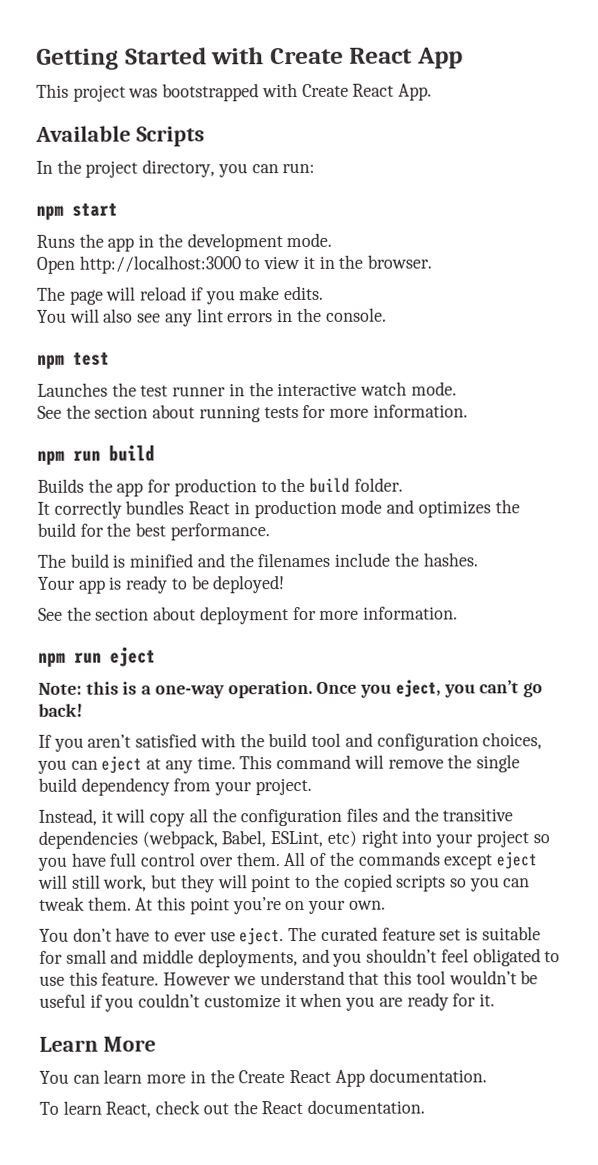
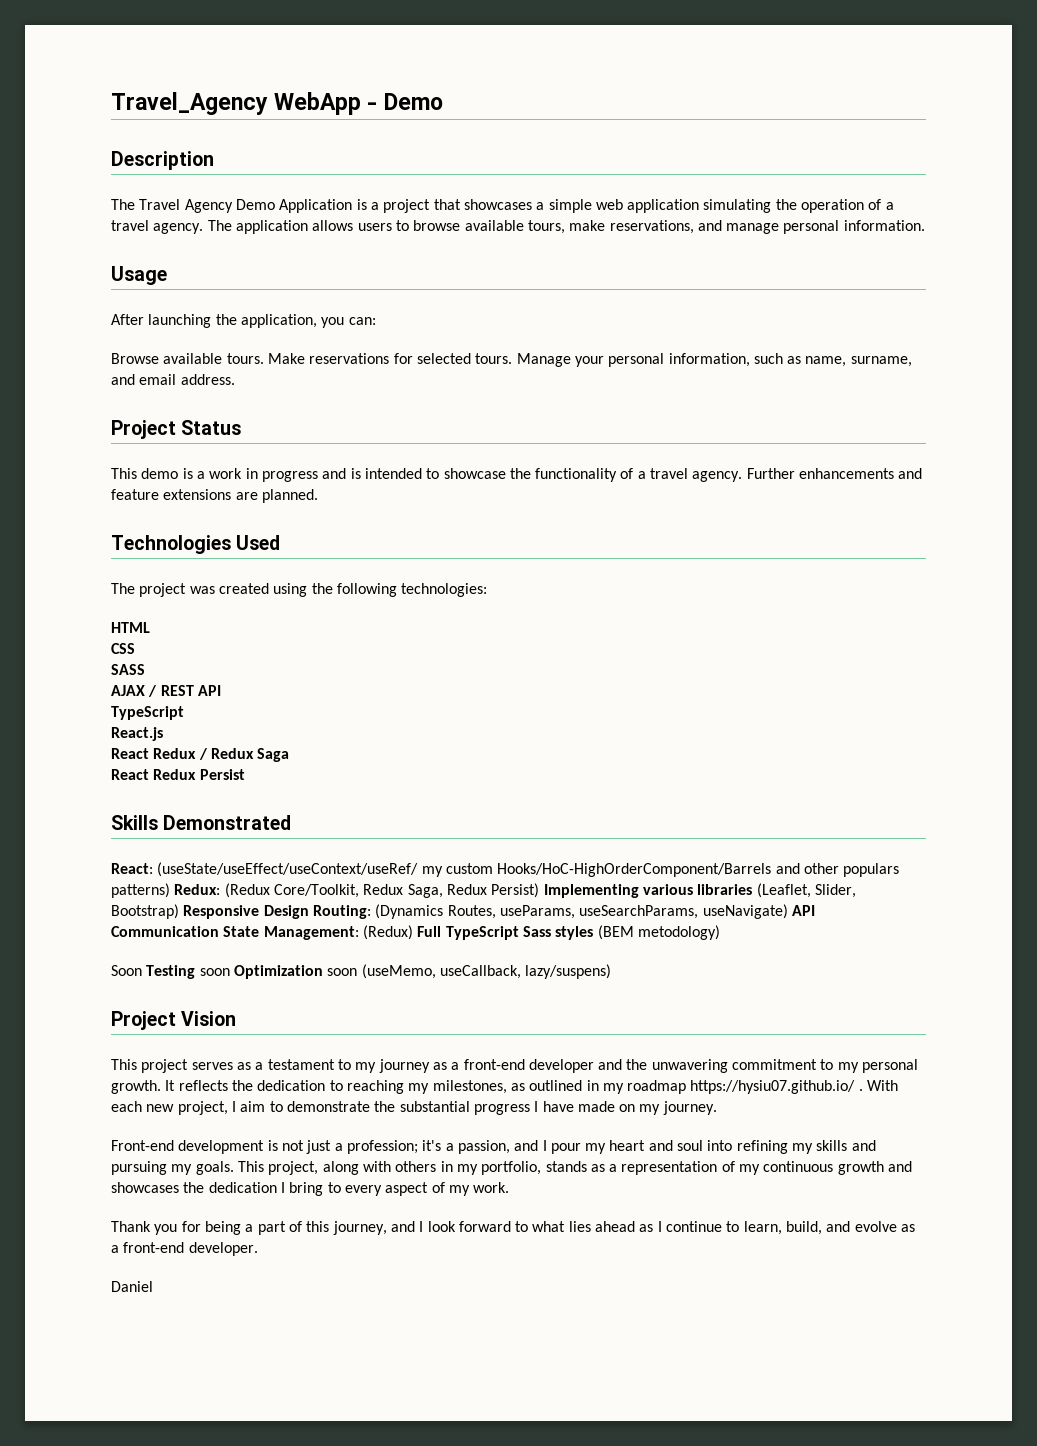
[36,47,464,70] [36,83,433,102] [35,125,205,147] [36,159,316,178] [36,202,118,220] [36,232,333,252] [36,254,433,274] [36,285,325,305] [37,307,387,327] [37,351,110,369] [37,381,457,397] [37,404,468,423] [37,444,155,465] [37,477,403,497] [37,499,520,519] [37,522,270,541] [37,552,478,568] [37,575,286,594] [38,606,459,625] [38,646,156,667] [38,679,543,699] [38,703,83,717] [38,732,543,752] [37,754,520,774] [38,777,312,796] [38,807,514,827] [38,829,550,849] [37,851,538,871] [38,873,531,893] [39,896,386,915] [39,926,541,946] [39,948,561,968] [39,970,539,986] [39,992,495,1012] [39,1036,156,1052] [39,1068,487,1087] [39,1099,426,1118] Getting Started with Create React App // This project was bootstrapped with Create React App. // Available Scripts // In the project directory, you can run: // npm start // Runs the app in the development mode. // Open http://localhost:3000 to view it in the browser. // The page will reload if you make edits. // You will also see any lint errors in the console. // npm test // Launches the test runner in the interactive watch mode. // See the section about running tests for more information. // npm run build // Builds the app for production to the build folder. // It correctly bundles React in production mode and optimizes the build for the best performance. // The build is minified and the filenames include the hashes. // Your app is ready to be deployed! // See the section about deployment for more information. // npm run eject // Note: this is a one-way operation. Once you eject, you can’t go back! // If you aren’t satisfied with the build tool and configuration choices, you can eject at any time. This command will remove the single build dependency from your project. // Instead, it will copy all the configuration files and the transitive dependencies (webpack, Babel, ESLint, etc) right into your project so you have full control over them. All of the commands except eject will still work, but they will point to the copied scripts so you can tweak them. At this point you’re on your own. // You don’t have to ever use eject. The curated feature set is suitable for small and middle deployments, and you shouldn’t feel obligated to use this feature. However we understand that this tool wouldn’t be useful if you couldn’t customize it when you are ready for it. // Learn More // You can learn more in the Create React App documentation. // To learn React, check out the React documentation. -> [111,92,443,115] [111,151,214,170] [111,199,894,213] [111,220,925,234] [111,266,167,285] [111,314,376,328] [111,353,912,367] [111,374,235,385] [111,420,242,439] [111,468,923,482] [111,489,318,503] [111,535,281,554] [111,583,488,597] [111,622,150,633] [111,643,135,654] [111,664,145,675] [111,685,221,697] [111,706,184,720] [111,727,163,741] [111,748,290,762] [111,769,245,780] [111,815,292,830] [111,862,900,877] [111,883,856,898] [111,904,815,919] [111,925,720,940] [111,964,612,979] [111,1011,237,1030] [111,1059,919,1073] [111,1080,899,1094] [111,1101,717,1115] [111,1140,876,1154] [111,1161,913,1175] [111,1182,510,1196] [111,1221,916,1235] [111,1242,258,1256] [111,1281,153,1292] Travel_Agency WebApp - Demo // Description // The Travel Agency Demo Application is a project that showcases a simple web application simulating the operation of a travel agency. The application allows users to browse available tours, make reservations, and manage personal information. // Usage // After launching the application, you can: // Browse available tours. Make reservations for selected tours. Manage your personal information, such as name, surname, and email address. // Project Status // This demo is a work in progress and is intended to showcase the functionality of a travel agency. Further enhancements and feature extensions are planned. // Technologies Used // The project was created using the following technologies: // HTML // CSS // SASS // AJAX / REST API // TypeScript // React.js // React Redux / Redux Saga // React Redux Persist // Skills Demonstrated // React: (useState/useEffect/useContext/useRef/ my custom Hooks/HoC-HighOrderComponent/Barrels and other populars patterns) Redux: (Redux Core/Toolkit, Redux Saga, Redux Persist) Implementing various libraries (Leaflet, Slider, Bootstrap) Responsive Design Routing: (Dynamics Routes, useParams, useSearchParams, useNavigate) API Communication State Management: (Redux) Full TypeScript Sass styles (BEM metodology) // Soon Testing soon Optimization soon (useMemo, useCallback, lazy/suspens) // Project Vision // This project serves as a testament to my journey as a front-end developer and the unwavering commitment to my personal growth. It reflects the dedication to reaching my milestones, as outlined in my roadmap https://hysiu07.github.io/ . With each new project, I aim to demonstrate the substantial progress I have made on my journey. // Front-end development is not just a profession; it's a passion, and I pour my heart and soul into refining my skills and pursuing my goals. This project, along with others in my portfolio, stands as a representation of my continuous growth and showcases the dedication I bring to every aspect of my work. // Thank you for being a part of this journey, and I look forward to what lies ahead as I continue to learn, build, and evolve as a front-end developer. // Daniel

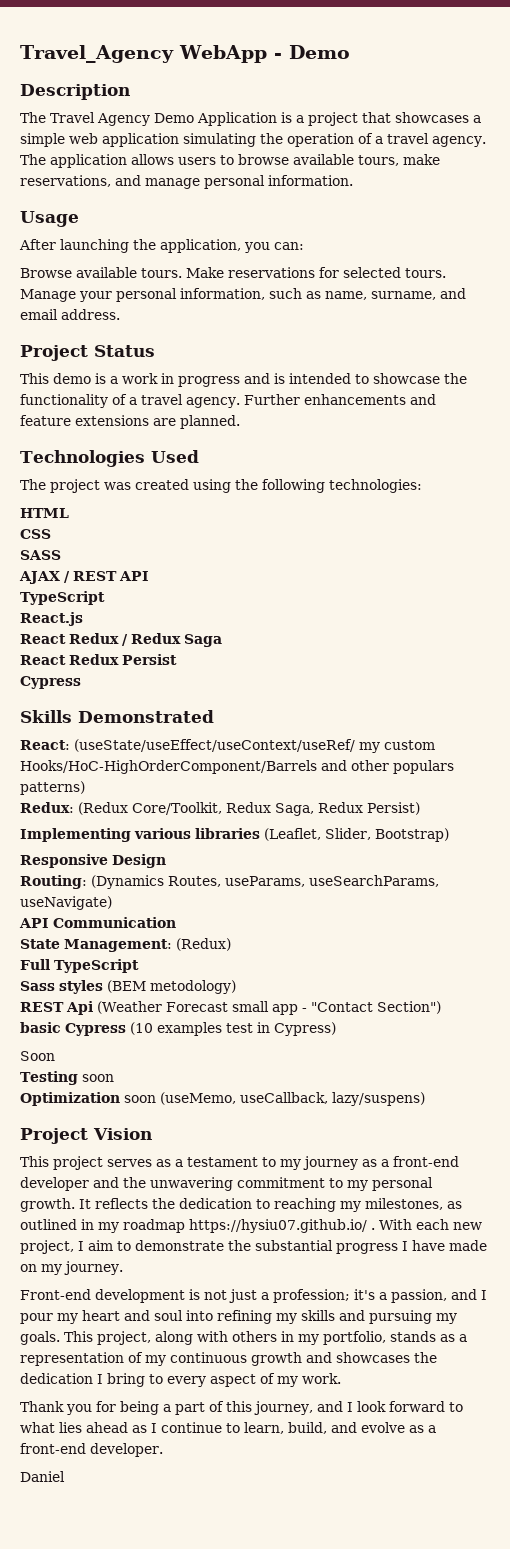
(245, 774) none -> [20,676,81,689] // Cypress
(170, 890) none -> (85, 788) //
(540, 890) none -> (420, 808) //
(179, 911) none -> (449, 835) //
(309, 912) none -> (166, 861) //
(788, 911) none -> (112, 903) //
(219, 931) none -> (176, 922) //
(413, 932) none -> (231, 944) //
(519, 933) none -> (139, 966) //
(720, 932) none -> [20,1001,441,1015] [20,1022,336,1036] // REST Api (Weather Forecast small app - "Contact Section") // basic Cypress (10 examples test in Cypress)
(142, 970) none -> (55, 1056) //
(230, 972) none -> (114, 1078) //

